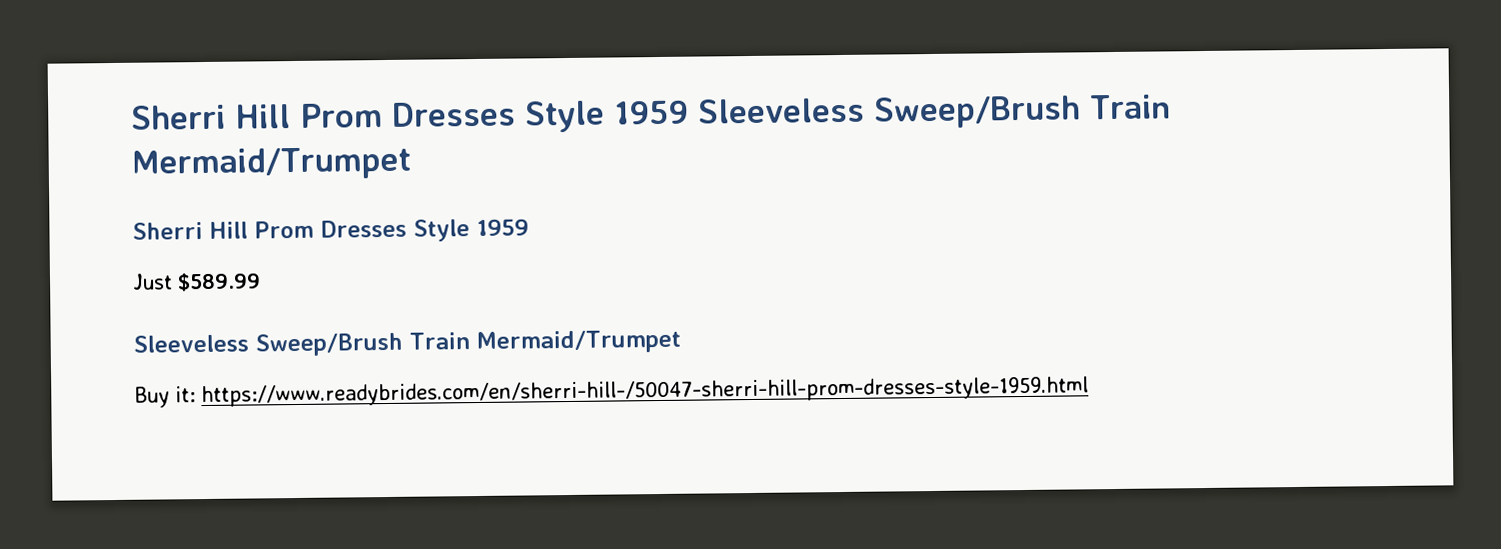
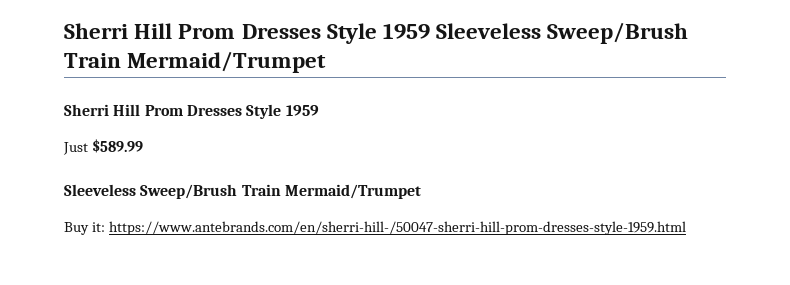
[201,376,1089,408] https://www.readybrides.com/en/sherri-hill-/50047-sherri-hill-prom-dresses-style-1959.html -> [108,221,686,235] https://www.antebrands.com/en/sherri-hill-/50047-sherri-hill-prom-dresses-style-1959.html

